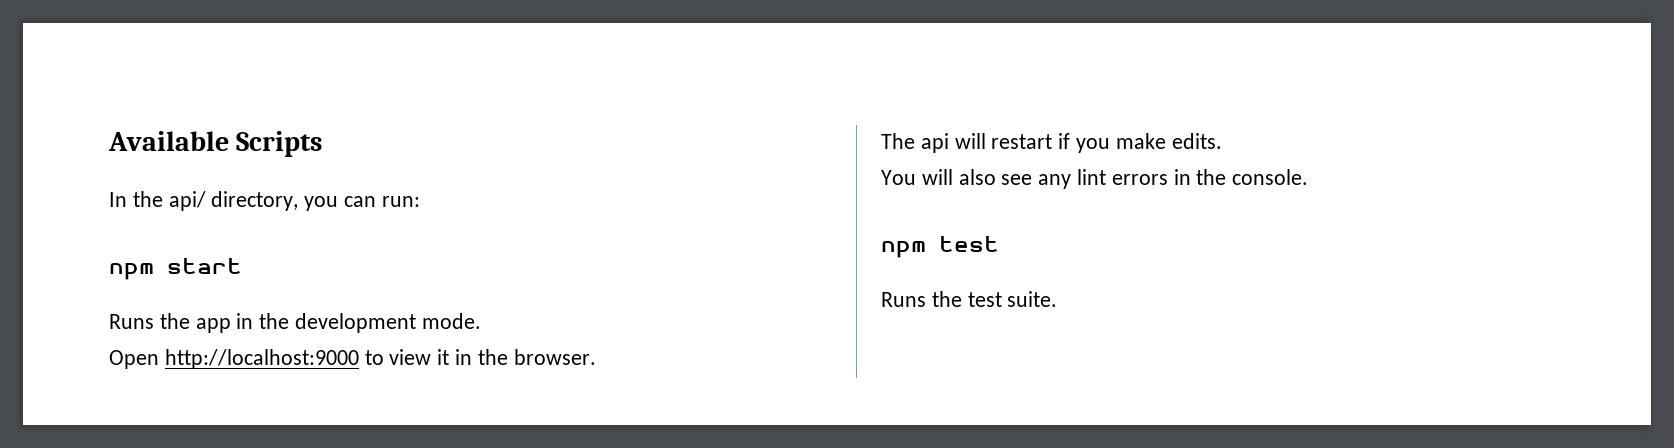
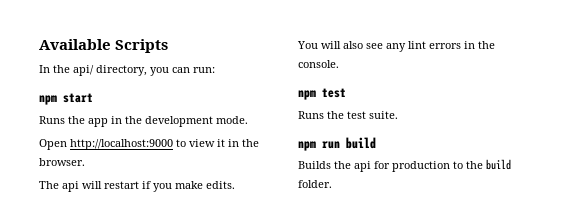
(1058, 299) none -> [298,137,376,151] [298,159,511,172] [298,180,332,188] // npm run build // Builds the api for production to the build folder.

